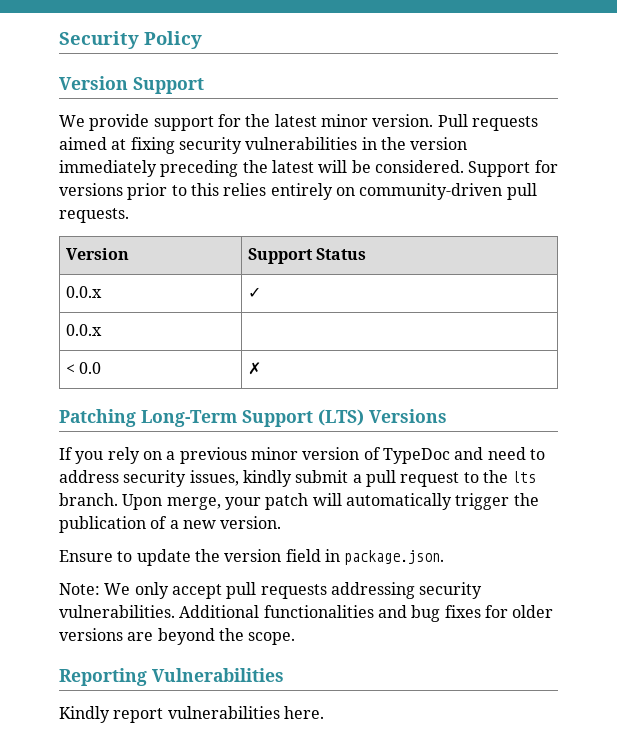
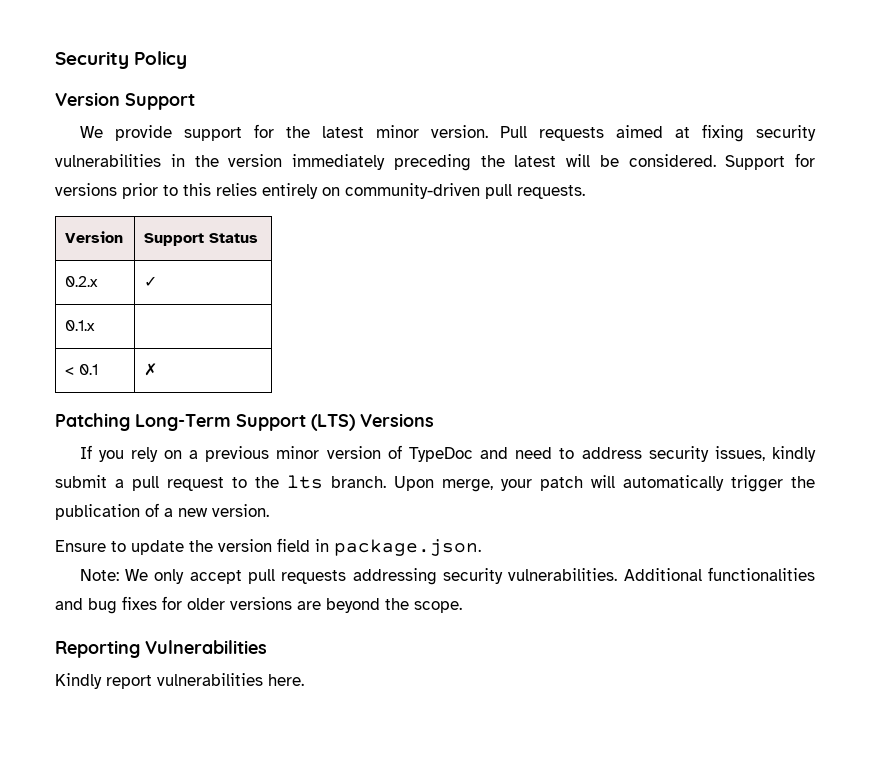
[66,286,103,298] 0.0.x -> [65,276,99,287] 0.2.x
[66,324,103,336] 0.0.x -> [65,320,96,331] 0.1.x
[79,362,102,374] 0.0 -> [78,364,98,375] 0.1

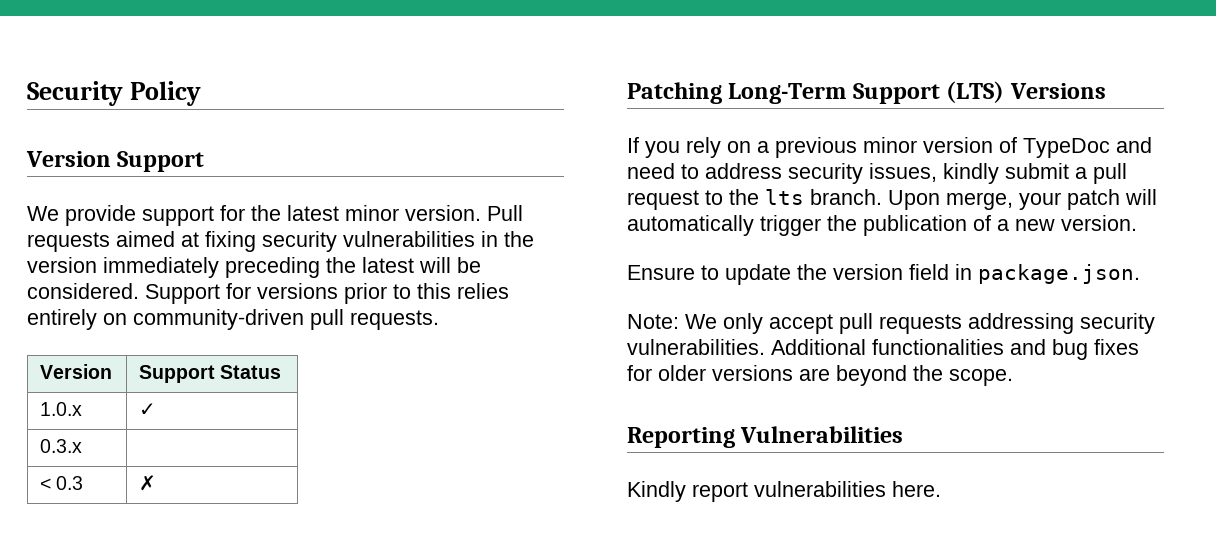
[65,276,99,287] 0.2.x -> [40,402,83,416] 1.0.x
[65,320,96,331] 0.1.x -> [40,439,83,453] 0.3.x
[78,364,98,375] 0.1 -> [56,476,84,490] 0.3

